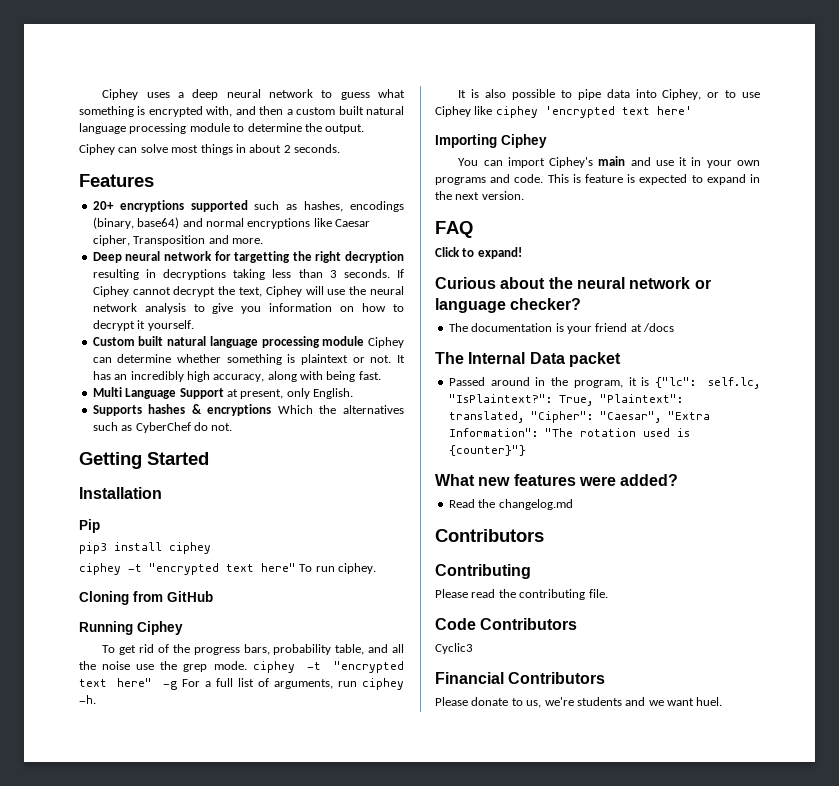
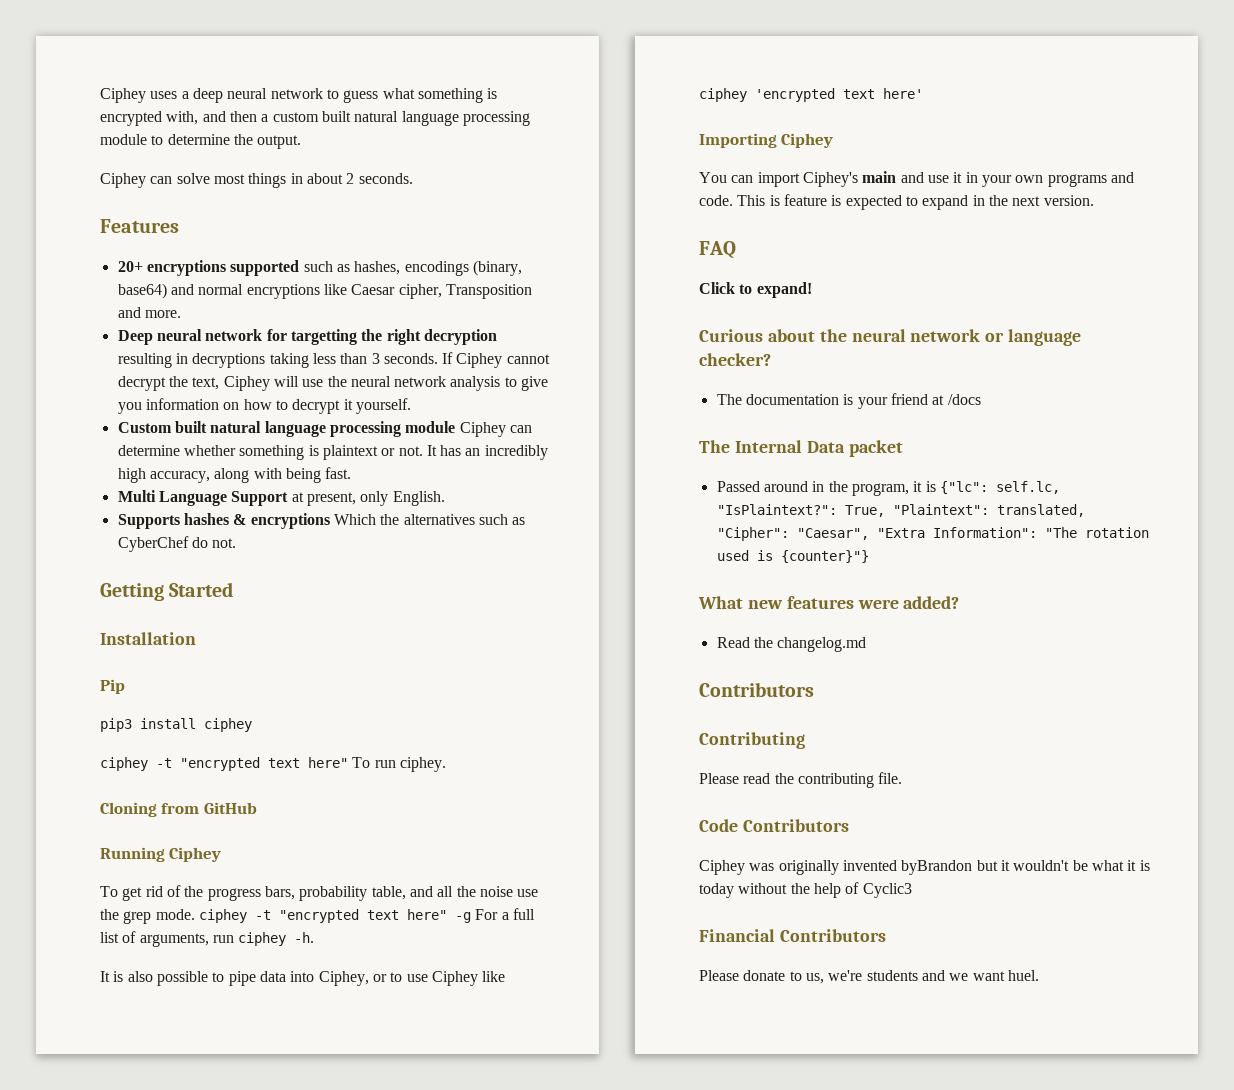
(578, 624) none -> [699,860,1150,875] [699,882,860,898] Ciphey was originally invented byBrandon but it wouldn't be what it is today without the help of

